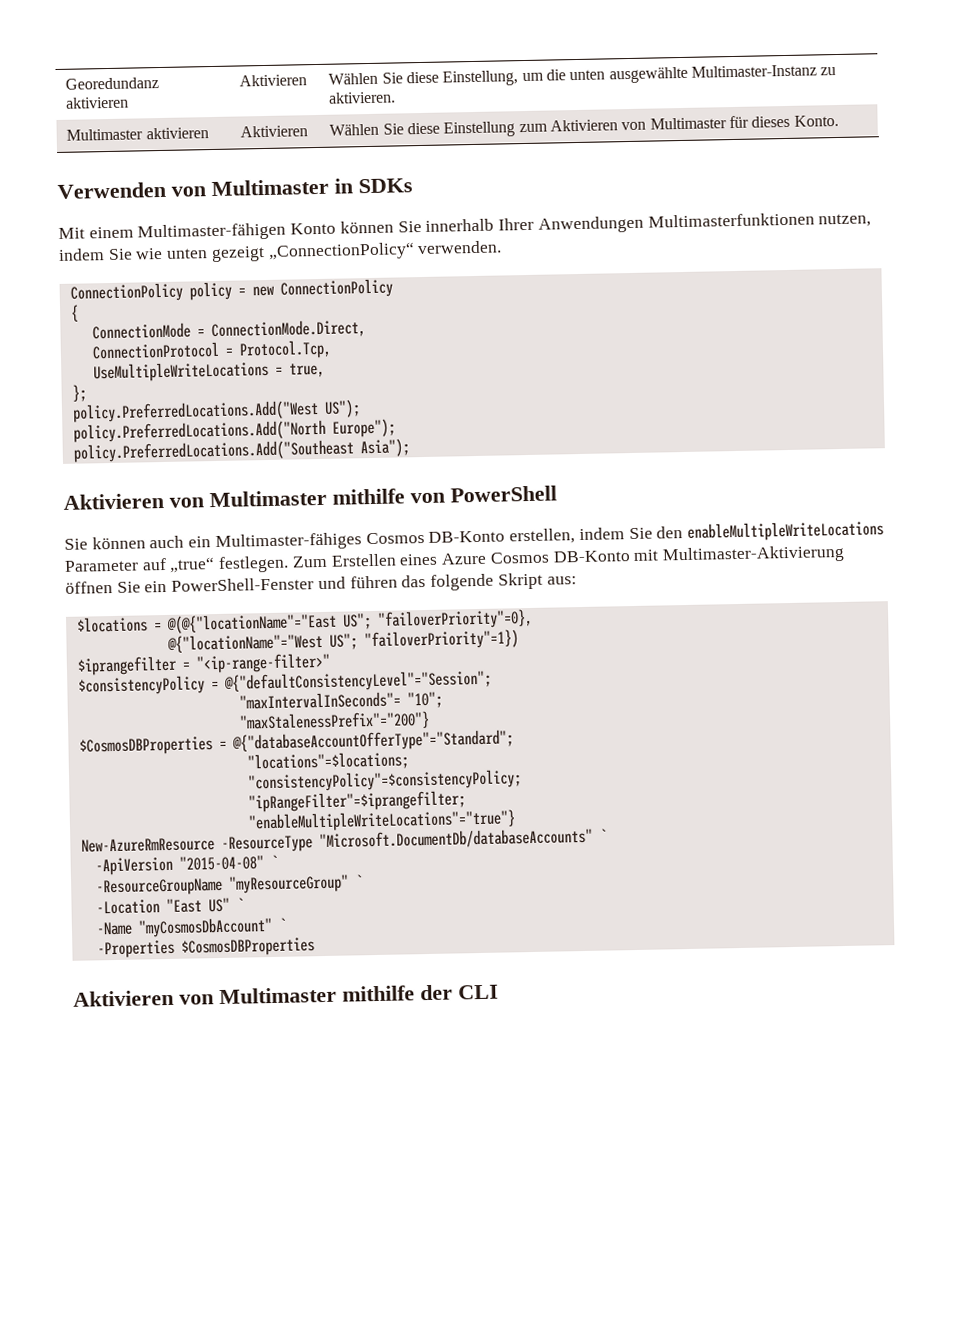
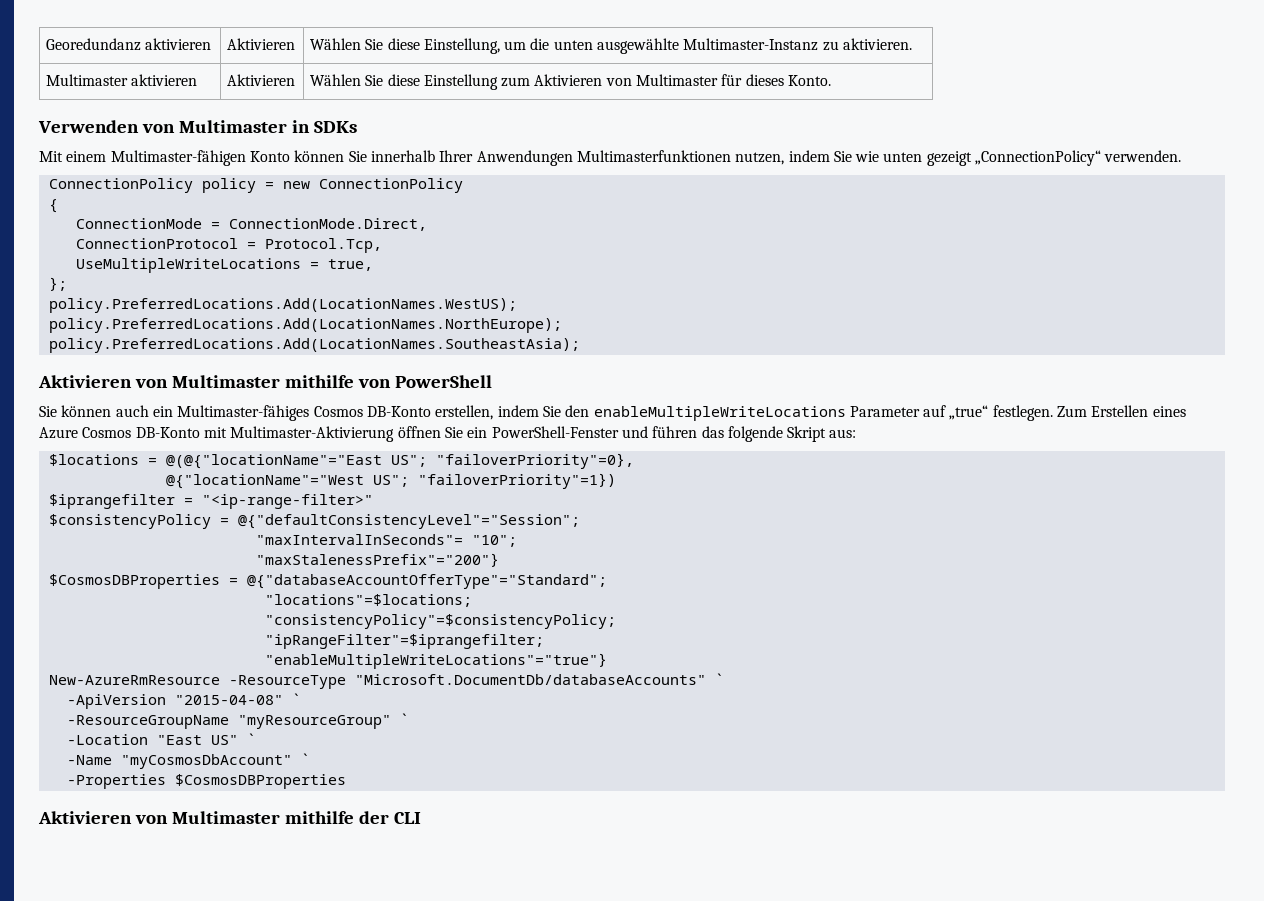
[71,399,361,423] [72,418,396,443] [72,438,410,463] policy.PreferredLocations.Add("West US"); // policy.PreferredLocations.Add("North Europe"); // policy.PreferredLocations.Add("Southeast Asia"); -> [48,298,517,313] [48,318,562,333] [48,338,580,353] policy.PreferredLocations.Add(LocationNames.WestUS); // policy.PreferredLocations.Add(LocationNames.NorthEurope); // policy.PreferredLocations.Add(LocationNames.SoutheastAsia);

